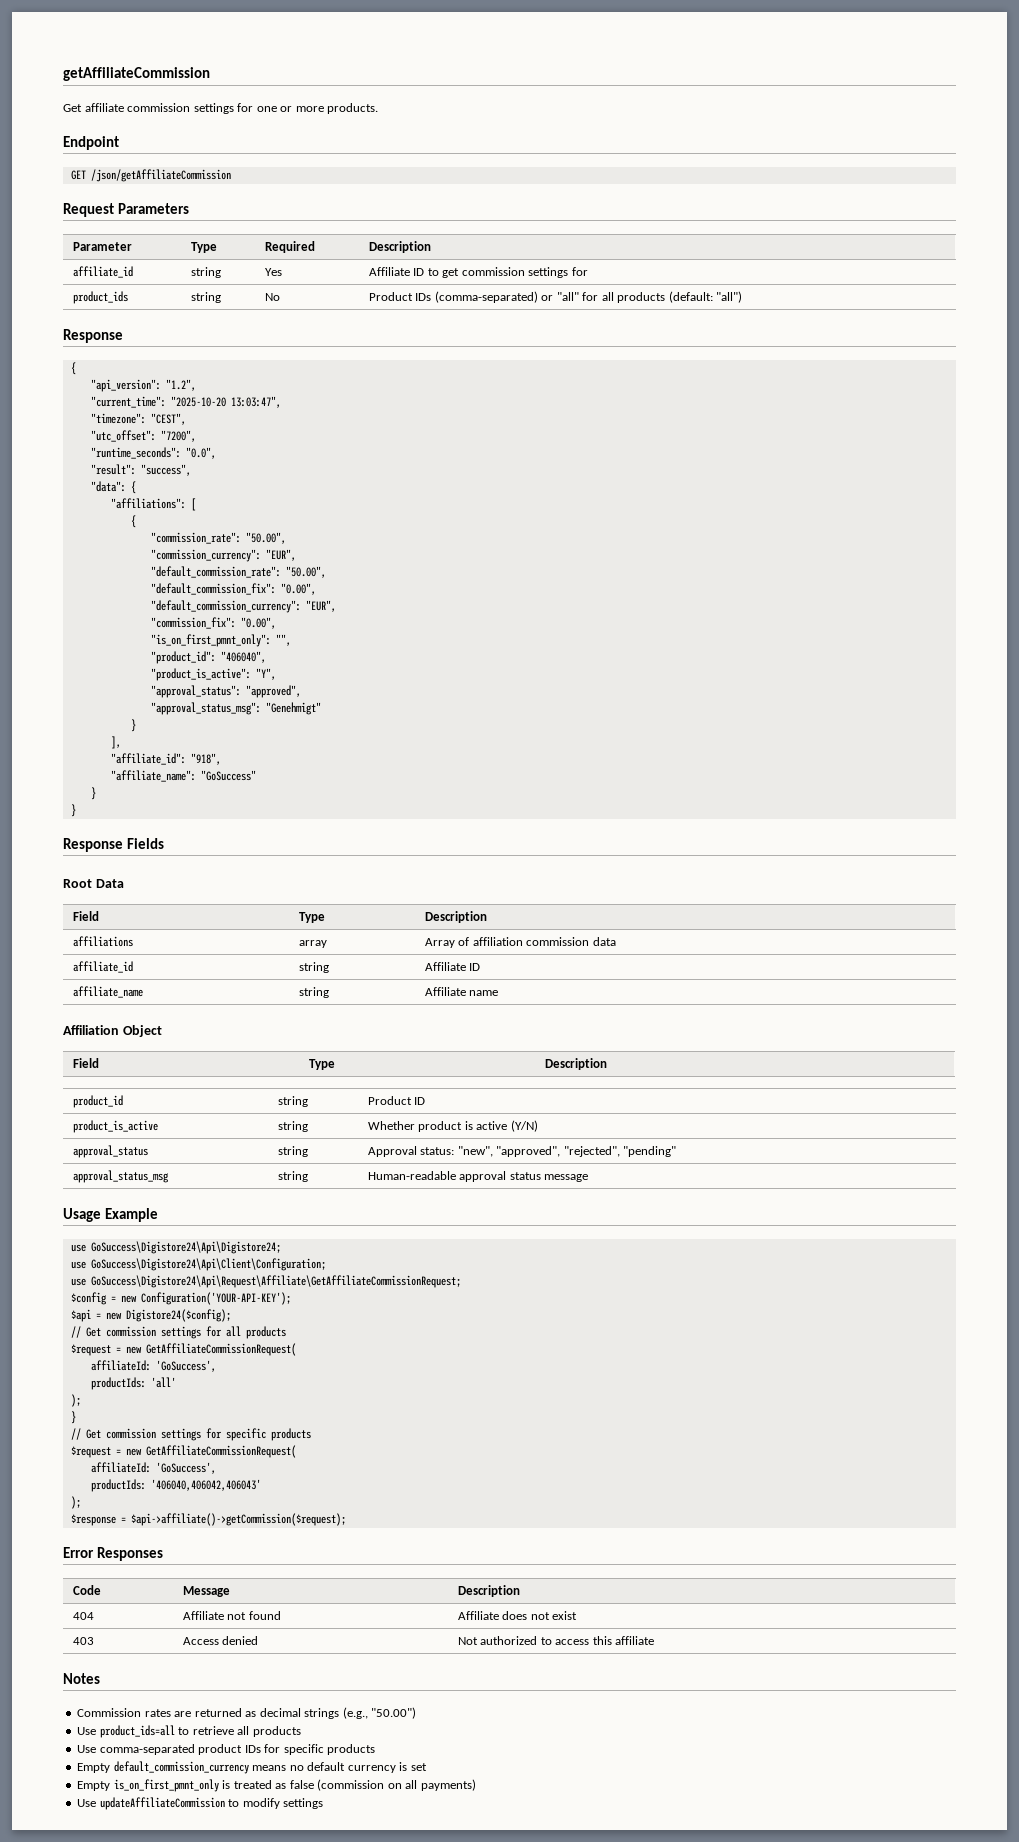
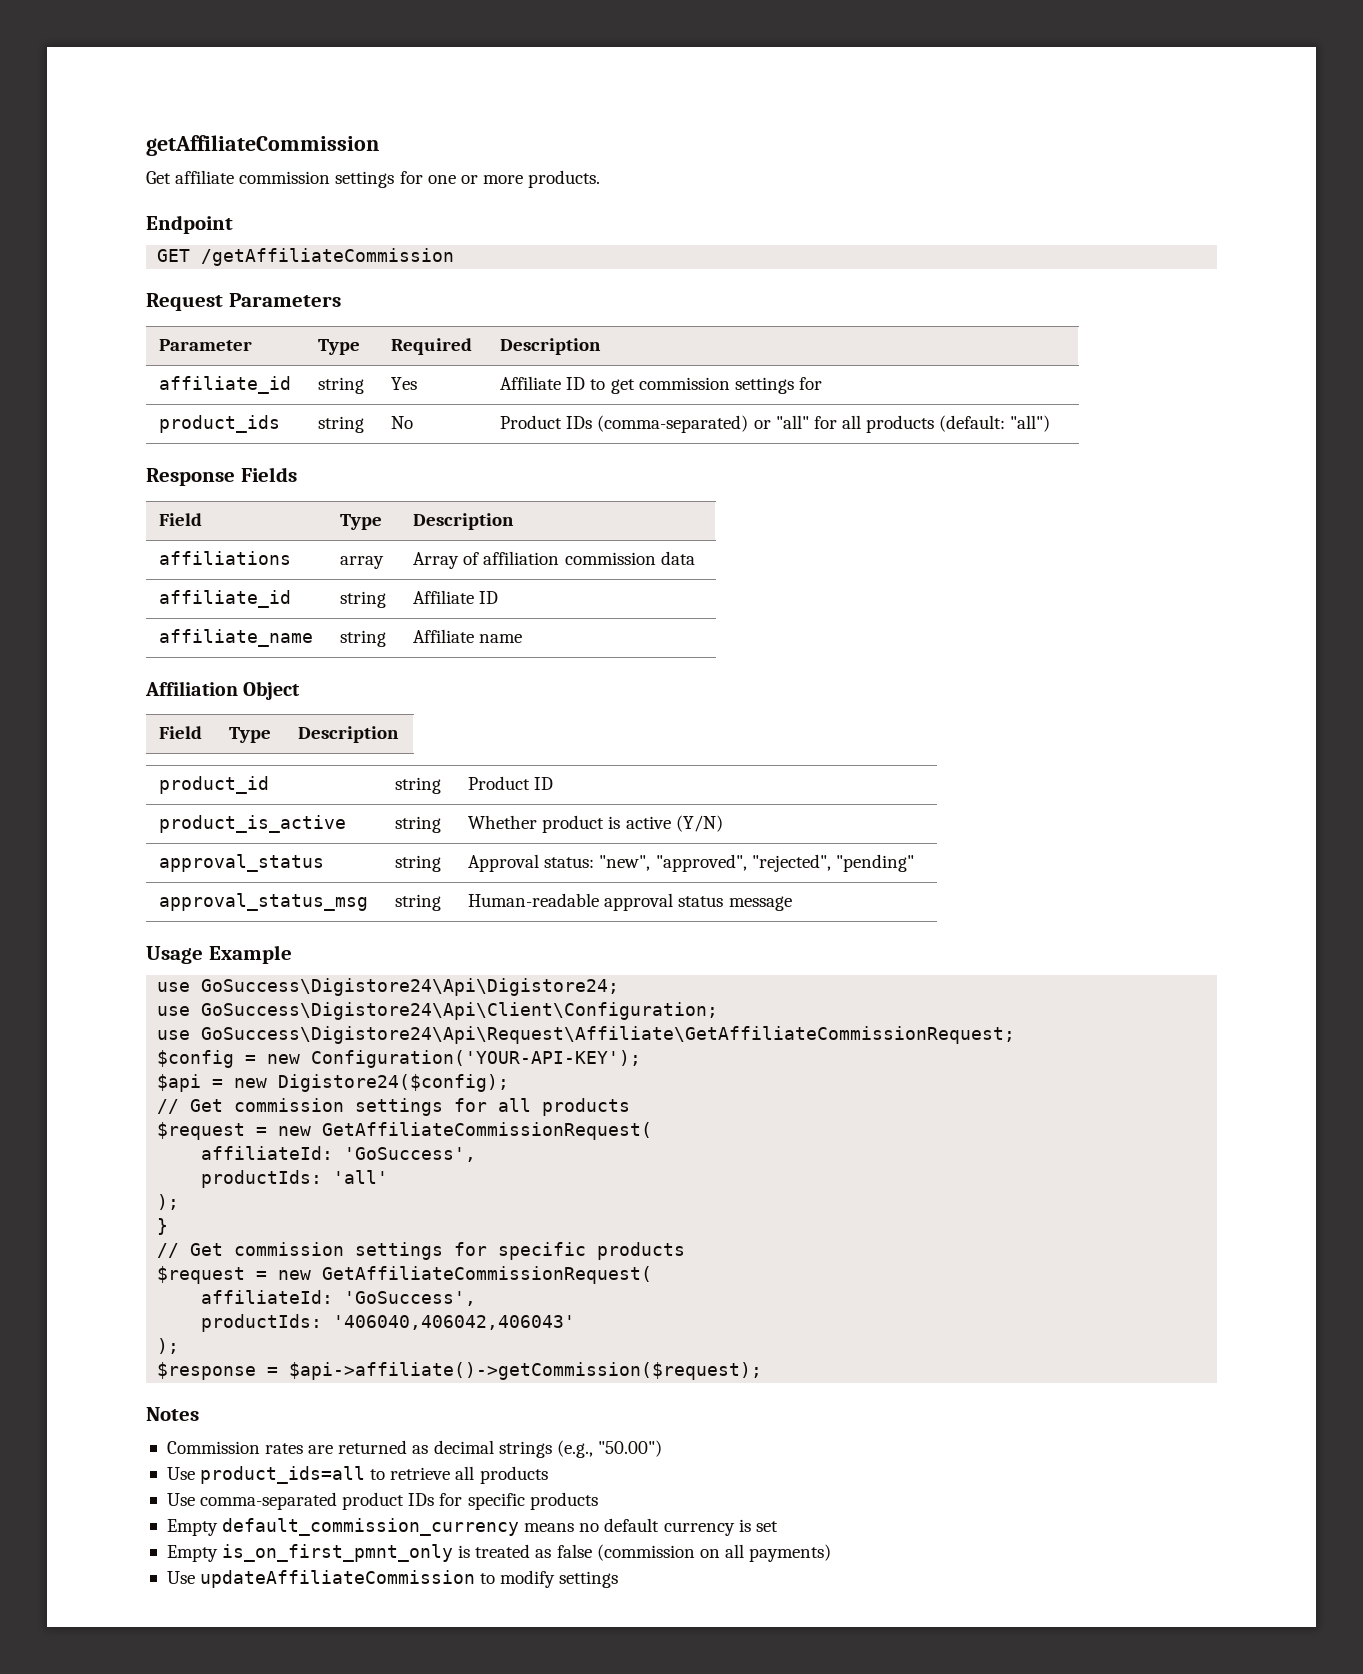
[90,169,231,182] /json/getAffiliateCommission -> [201,248,455,266] /getAffiliateCommission
[70,362,76,375] [90,379,196,392] [90,396,281,408] [90,413,186,425] [90,430,196,442] [90,447,216,459] [90,464,191,476] [90,481,136,494] [110,498,196,511] [130,515,136,528] [150,532,286,544] [150,549,296,562] [150,566,326,578] [150,583,316,595] [150,600,336,613] [150,617,276,629] [150,634,291,647] [150,651,266,664] [150,668,276,681] [150,685,301,698] [150,702,321,715] [130,719,136,732] [110,736,121,749] [110,753,221,765] [110,770,256,782] [90,787,96,800] [70,804,76,817] [63,838,123,852] // { // "api_version": "1.2", // "current_time": "2025-10-20 13:03:47", // "timezone": "CEST", // "utc_offset": "7200", // "runtime_seconds": "0.0", // "result": "success", // "data": { // "affiliations": [ // { // "commission_rate": "50.00", // "commission_currency": "EUR", // "default_commission_rate": "50.00", // "default_commission_fix": "0.00", // "default_commission_currency": "EUR", // "commission_fix": "0.00", // "is_on_first_pmnt_only": "", // "product_id": "406040", // "product_is_active": "Y", // "approval_status": "approved", // "approval_status_msg": "Genehmigt" // } // ], // "affiliate_id": "918", // "affiliate_name": "GoSuccess" // } // } // Response -> (235, 477) none
[63,879,124,888] // Root Data -> (297, 474) none
[63,1547,163,1561] [72,1585,101,1595] [182,1586,230,1597] [457,1585,520,1597] [72,1612,94,1620] [182,1611,281,1620] [457,1611,578,1620] [72,1637,94,1645] [182,1636,259,1645] [457,1636,655,1645] // Error Responses // Code | Message | Description // 404 | Affiliate not found | Affiliate does not exist // 403 | Access denied | Not authorized to access this affiliate -> (763, 1371) none

